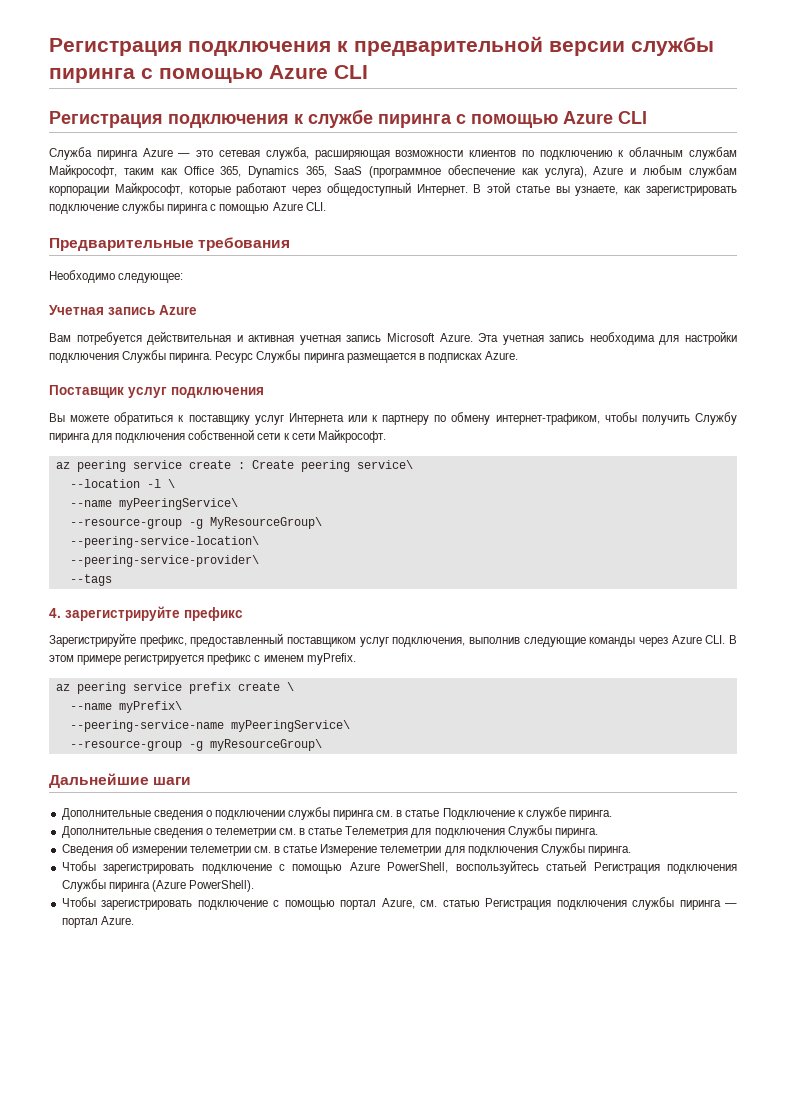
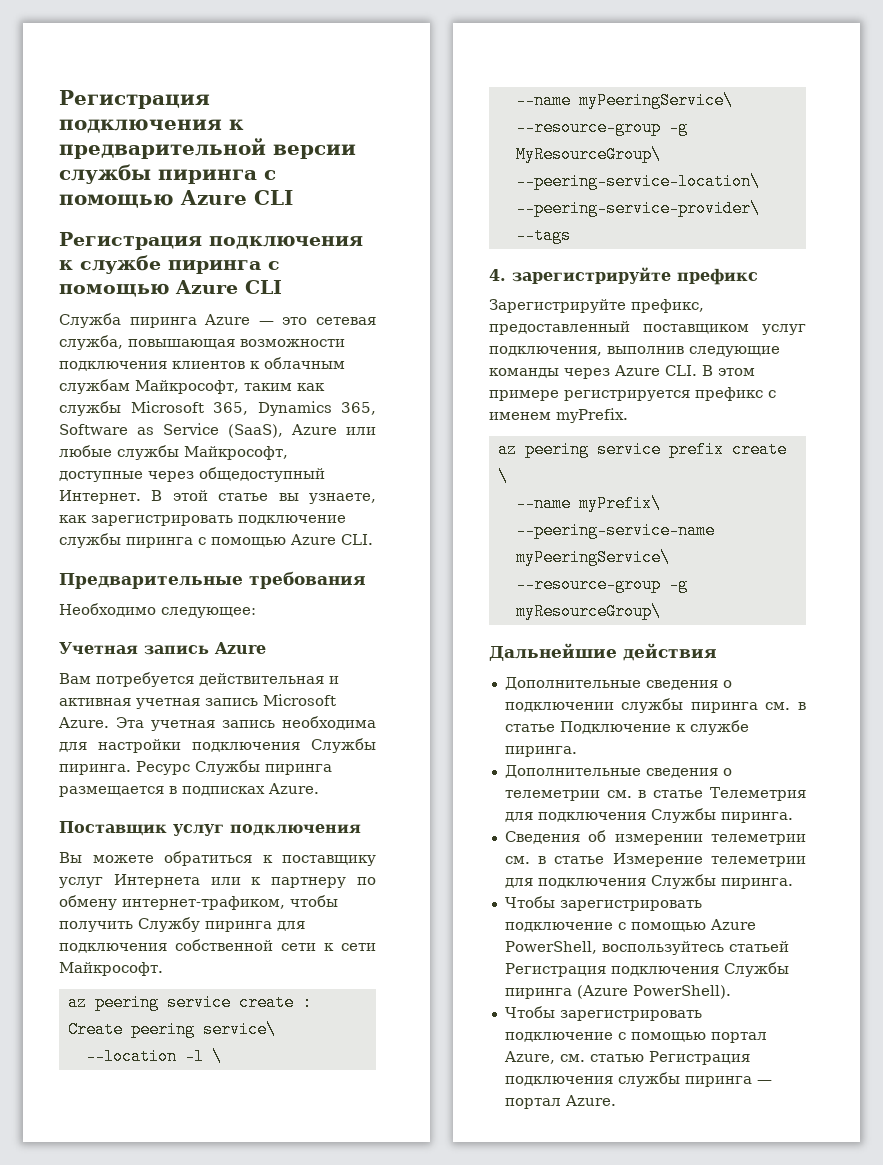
[314,150,613,160] расширяющая возможности клиентов по подключению -> [128,339,345,349] [59,361,245,371] повышающая возможности подключения клиентов
[183,166,214,175] Office -> [59,401,204,416] службы Microsoft
[334,165,737,178] [49,182,288,196] SaaS (программное обеспечение как услуга), Azure и любым службам корпорации Майкрософт, которые работают -> [59,423,376,438] [59,445,288,460] [59,471,143,482] Software as Service (SaaS), Azure или любые службы Майкрософт, доступные
[153,777,192,785] шаги -> [623,643,717,661] действия

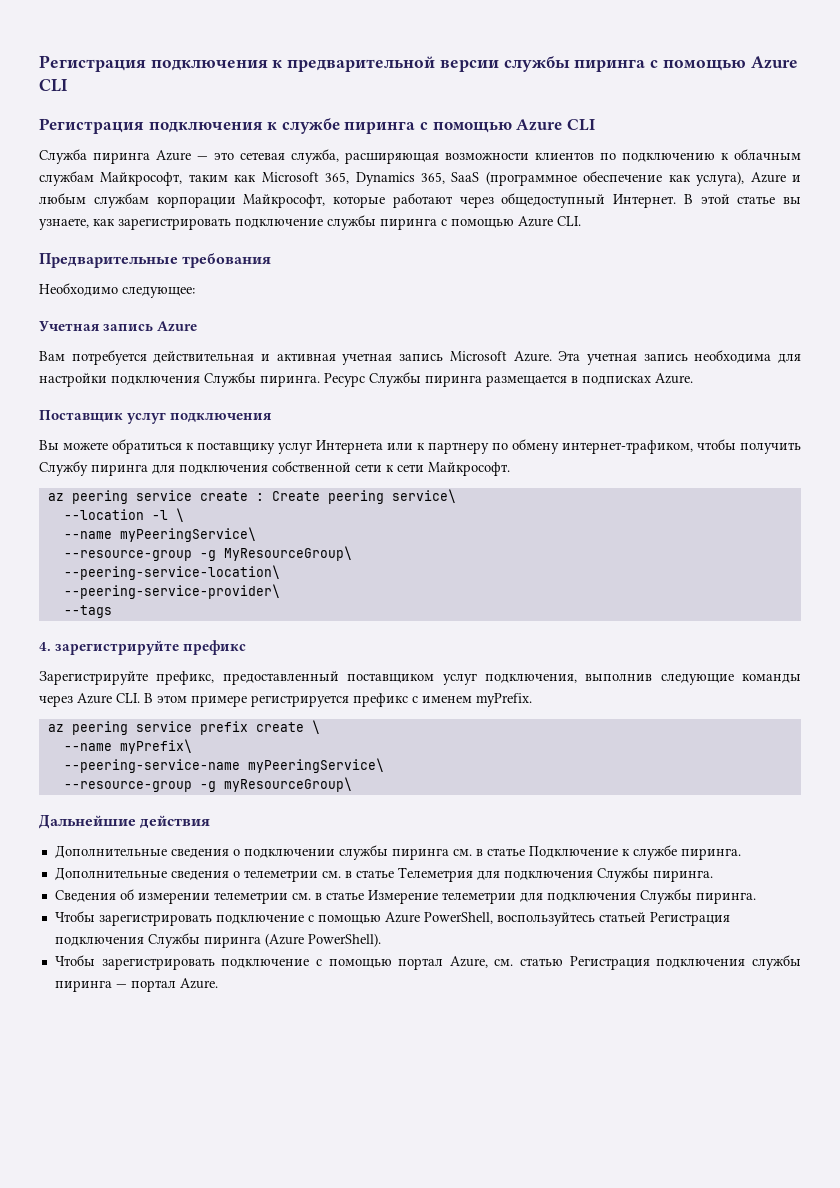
[128,339,345,349] [59,361,245,371] повышающая возможности подключения клиентов -> [345,152,715,164] расширяющая возможности клиентов по подключению
[59,401,121,416] службы -> (257, 178) none
[59,423,376,438] [59,445,288,460] [59,471,143,482] Software as Service (SaaS), Azure или любые службы Майкрософт, доступные -> [451,171,802,186] [39,193,453,208] SaaS (программное обеспечение как услуга), Azure и любым службам корпорации Майкрософт, которые работают

